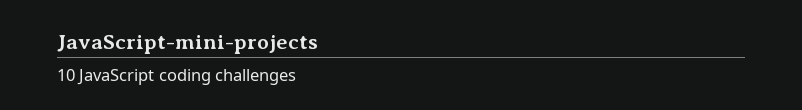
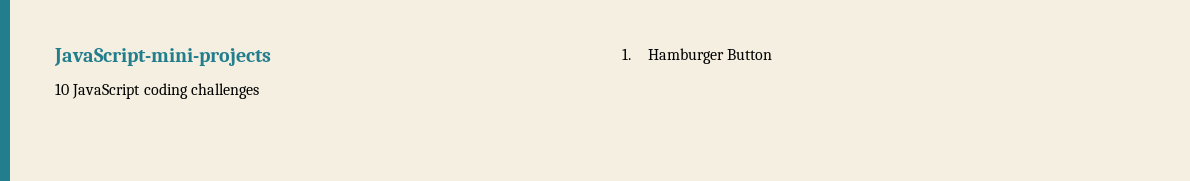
(297, 77) none -> [622,48,773,64] // 1. Hamburger Button

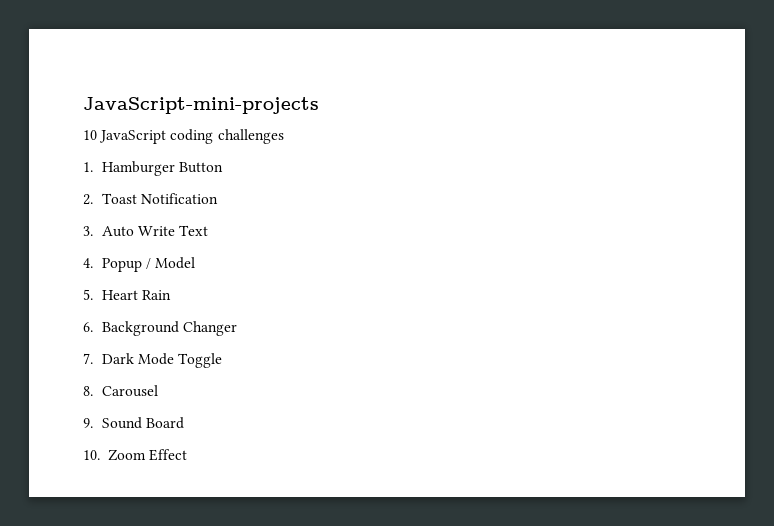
(773, 54) none -> [83,193,218,205] [83,225,209,237] [83,257,196,272] [83,289,171,300] [83,321,237,336] [83,353,223,368] [83,385,158,397] [83,417,184,429] [83,449,187,461] // 2. Toast Notification // 3. Auto Write Text // 4. Popup / Model // 5. Heart Rain // 6. Background Changer // 7. Dark Mode Toggle // 8. Carousel // 9. Sound Board // 10. Zoom Effect

